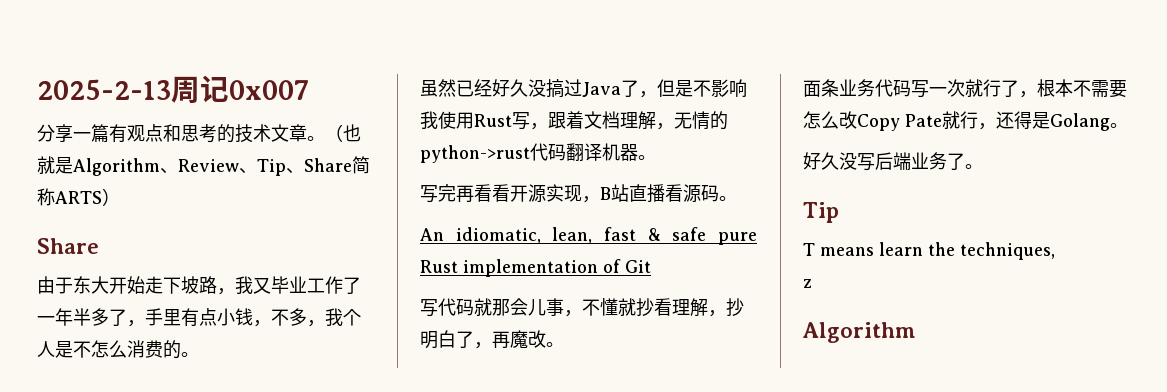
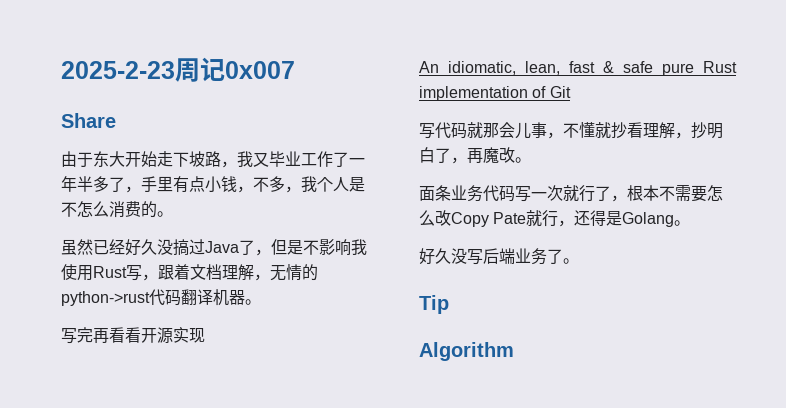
[37,79,171,100] 2025-2-13 -> [61,61,175,79] 2025-2-23
[37,124,361,143] [37,156,370,176] [37,188,120,206] // 分享一篇有观点和思考的技术文章。（也就是Algorithm、Review、Tip、Share简称ARTS） -> (295, 70) none
[582,184,737,203] ，B站直播看源码。 -> (205, 335) none
[803,242,1055,260] [803,279,812,288] // T means learn the techniques, // z -> (449, 304) none

